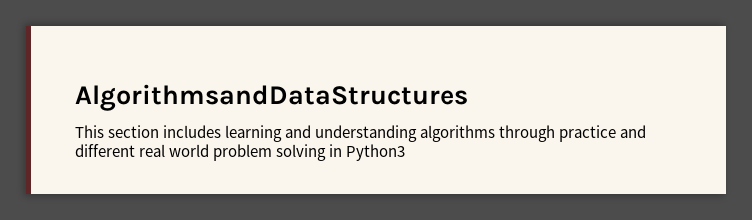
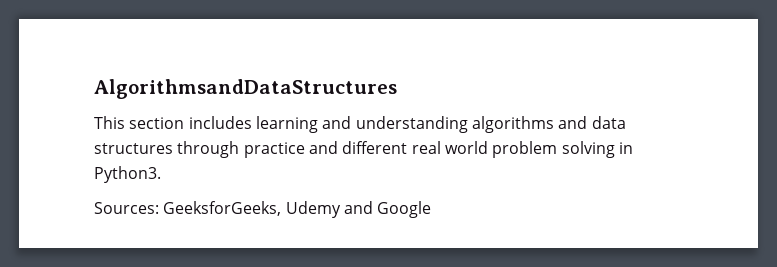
(496, 133) none -> [558,116,626,129] [94,143,173,154] and data structures
[346,144,406,161] Python3 -> [94,166,161,183] [94,201,432,218] Python3. // Sources: GeeksforGeeks, Udemy and Google

